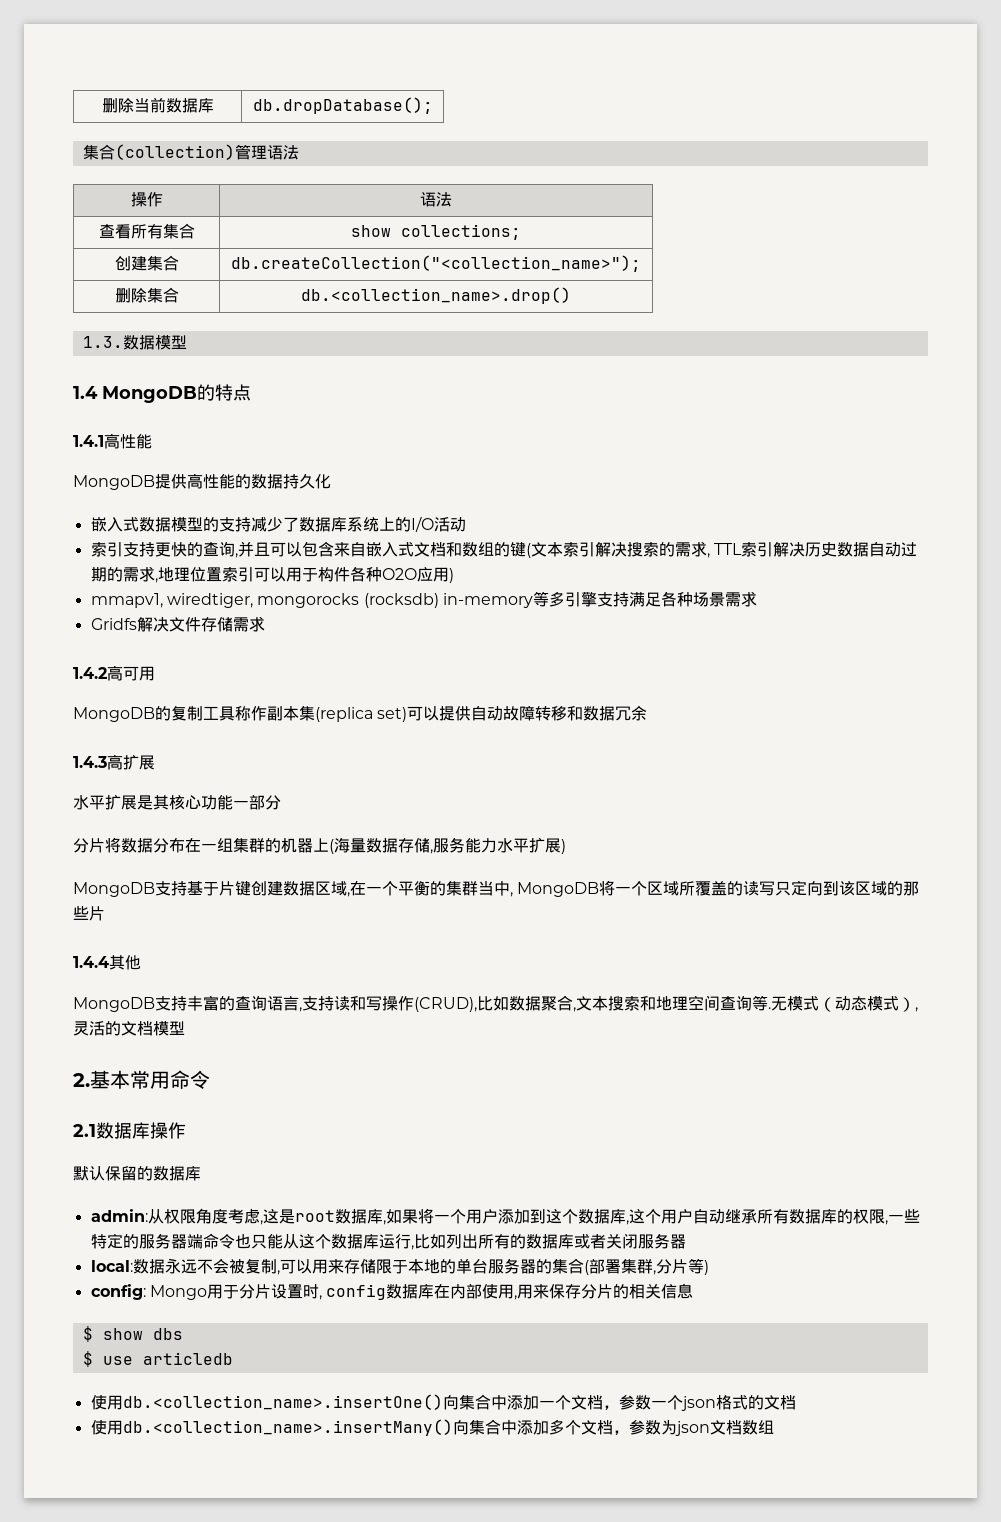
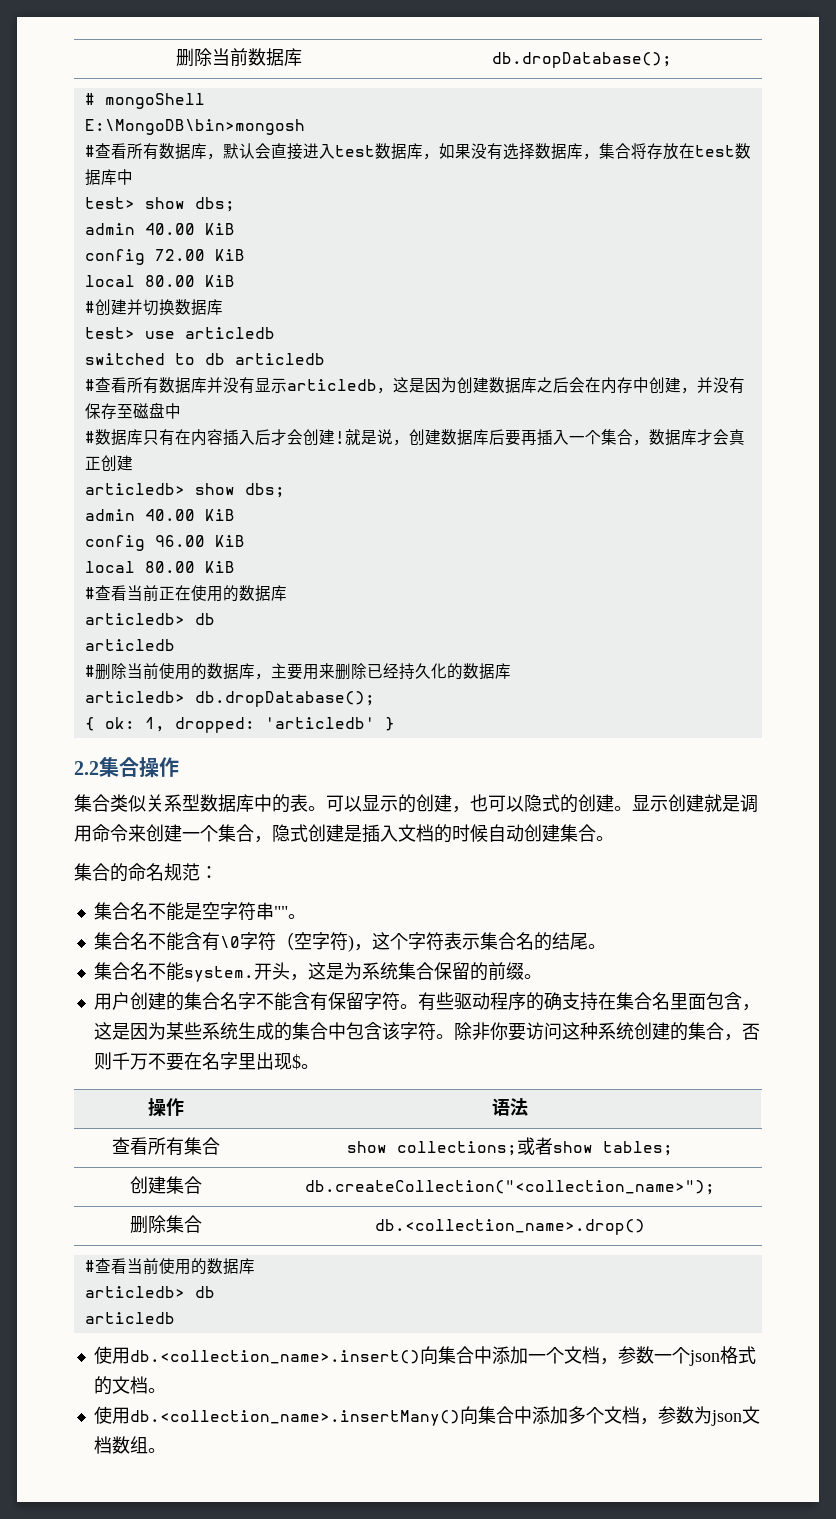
[82,144,299,160] 集合(collection)管理语法 -> [84,93,205,109] [84,119,305,135] [84,143,751,160] [84,169,133,186] [84,197,235,212] [84,223,235,235] [84,249,245,265] [84,275,235,287] [84,299,223,316] [84,327,275,339] [84,353,325,365] [84,377,745,394] [84,402,181,419] [84,429,745,446] [84,455,133,472] [84,483,285,498] [84,509,235,521] [84,535,245,551] [84,561,235,573] [84,585,287,602] [84,613,215,625] [84,639,175,651] [84,663,511,680] [84,691,375,707] [84,717,395,733] [74,757,179,778] [74,794,758,813] [74,824,614,843] [74,863,218,882] [93,902,306,921] [93,932,606,952] [93,962,542,982] [93,992,760,1011] [93,1022,760,1041] [93,1052,319,1071] # mongoShell // E:\MongoDB\bin>mongosh // #查看所有数据库，默认会直接进入test数据库，如果没有选择数据库，集合将存放在test数据库中 // test> show dbs; // admin 40.00 KiB // config 72.00 KiB // local 80.00 KiB // #创建并切换数据库 // test> use articledb // switched to db articledb // #查看所有数据库并没有显示articledb，这是因为创建数据库之后会在内存中创建，并没有保存至磁盘中 // #数据库只有在内容插入后才会创建!就是说，创建数据库后要再插入一个集合，数据库才会真正创建 // articledb> show dbs; // admin 40.00 KiB // config 96.00 KiB // local 80.00 KiB // #查看当前正在使用的数据库 // articledb> db // articledb // #删除当前使用的数据库，主要用来删除已经持久化的数据库 // articledb> db.dropDatabase(); // { ok: 1, dropped: 'articledb' } // 2.2集合操作 // 集合类似关系型数据库中的表。可以显示的创建，也可以隐式的创建。显示创建就是调用命令来创建一个集合，隐式创建是插入文档的时候自动创建集合。 // 集合的命名规范： // 集合名不能是空字符串""。 // 集合名不能含有\0字符（空字符)，这个字符表示集合名的结尾。 // 集合名不能system.开头，这是为系统集合保留的前缀。 // 用户创建的集合名字不能含有保留字符。有些驱动程序的确支持在集合名里面包含，这是因为某些系统生成的集合中包含该字符。除非你要访问这种系统创建的集合，否则千万不要在名字里出现$。
(521, 232) none -> [516,1137,673,1156] 或者show tables;
[82,335,187,350] [73,384,251,403] [73,433,152,449] [73,473,331,490] [90,516,466,532] [90,541,917,558] [90,566,454,583] [90,591,757,608] [90,616,265,632] [73,665,155,681] [73,705,648,722] [73,754,155,770] [73,795,281,810] [73,837,566,854] [73,880,920,897] [73,906,105,921] [73,955,141,970] [73,995,918,1012] [73,1021,185,1036] [73,1070,210,1089] [73,1122,186,1139] [73,1166,201,1181] [90,1208,920,1225] [90,1233,686,1250] [90,1258,709,1275] [90,1283,694,1300] [82,1326,183,1342] [82,1351,133,1367] 1.3.数据模型 // 1.4 MongoDB的特点 // 1.4.1高性能 // MongoDB提供高性能的数据持久化 // 嵌入式数据模型的支持减少了数据库系统上的I/O活动 // 索引支持更快的查询,并且可以包含来自嵌入式文档和数组的键(文本索引解决搜索的需求, TTL索引解决历史数据自动过期的需求,地理位置索引可以用于构件各种O2O应用) // mmapv1, wiredtiger, mongorocks (rocksdb) in-memory等多引擎支持满足各种场景需求 // Gridfs解决文件存储需求 // 1.4.2高可用 // MongoDB的复制工具称作副本集(replica set)可以提供自动故障转移和数据冗余 // 1.4.3高扩展 // 水平扩展是其核心功能一部分 // 分片将数据分布在一组集群的机器上(海量数据存储,服务能力水平扩展) // MongoDB支持基于片键创建数据区域,在一个平衡的集群当中, MongoDB将一个区域所覆盖的读写只定向到该区域的那些片 // 1.4.4其他 // MongoDB支持丰富的查询语言,支持读和写操作(CRUD),比如数据聚合,文本搜索和地理空间查询等.无模式（动态模式）,灵活的文档模型 // 2.基本常用命令 // 2.1数据库操作 // 默认保留的数据库 // admin:从权限角度考虑,这是root数据库,如果将一个用户添加到这个数据库,这个用户自动继承所有数据库的权限,一些特定的服务器端命令也只能从这个数据库运行,比如列出所有的数据库或者关闭服务器 // local:数据永远不会被复制,可以用来存储限于本地的单台服务器的集合(部署集群,分片等) // config: Mongo用于分片设置时, config数据库在内部使用,用来保存分片的相关信息 // $ show dbs // $ use -> [84,1258,255,1275] [84,1286,215,1298] #查看当前使用的数据库 // articledb> db //
[122,1394,443,1410] db.<collection_name>.insertOne() -> [129,1350,420,1364] db.<collection_name>.insert()
(796, 1402) none -> [147,1388,166,1393] 。
(774, 1427) none -> [147,1448,166,1453] 。

